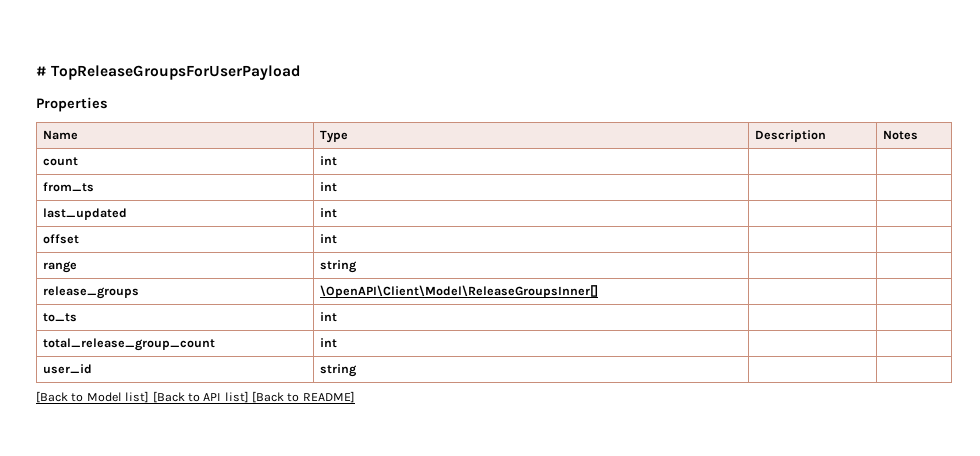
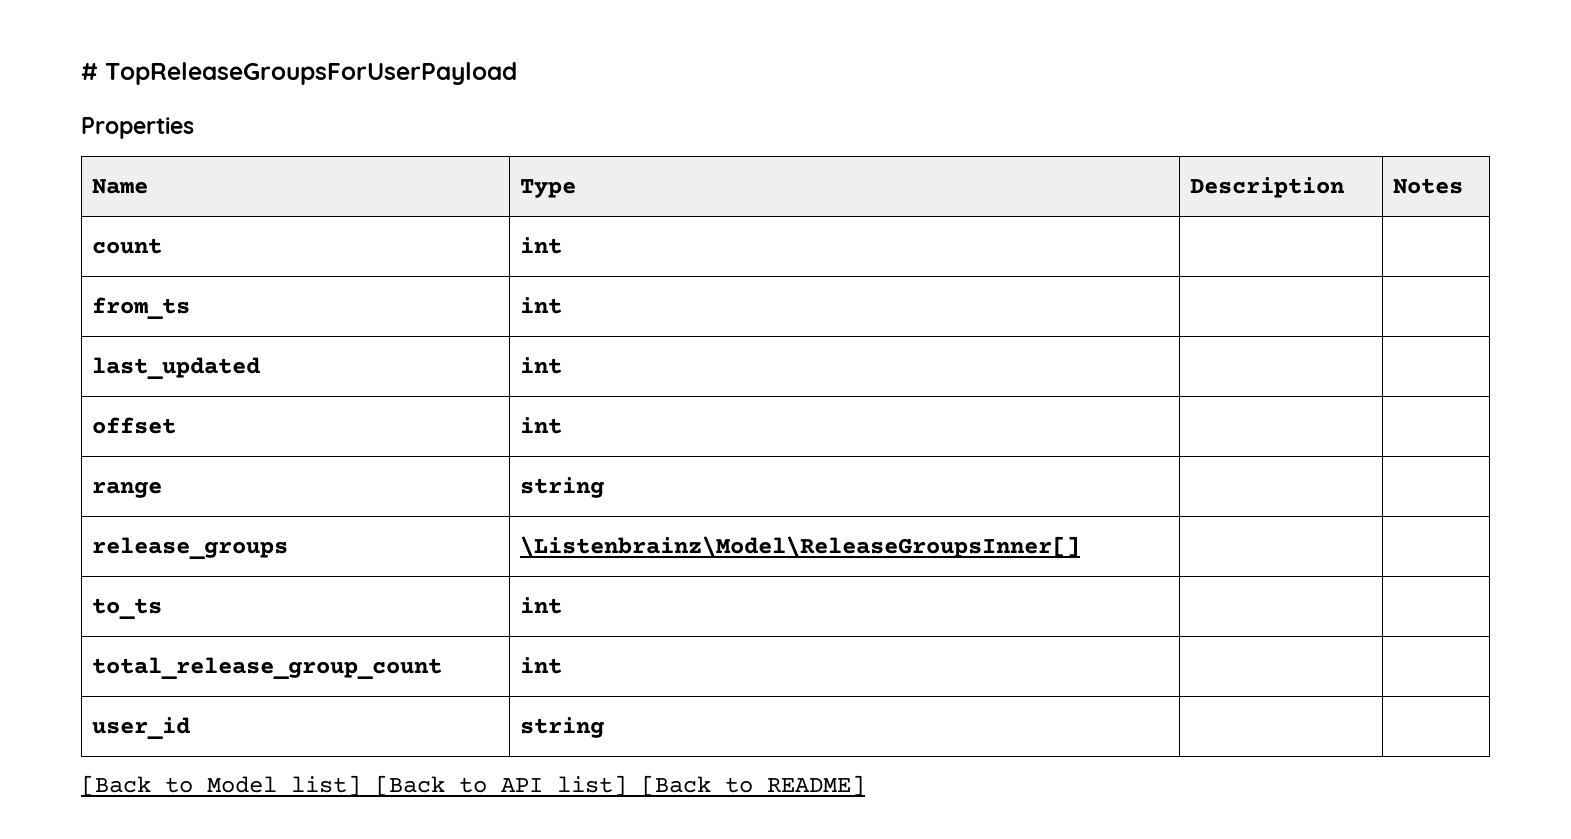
[320,285,599,298] \OpenAPI\Client\Model\ReleaseGroupsInner[] -> [519,536,1080,558] \Listenbrainz\Model\ReleaseGroupsInner[]

